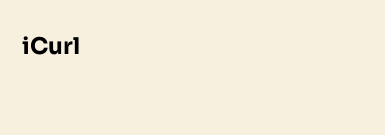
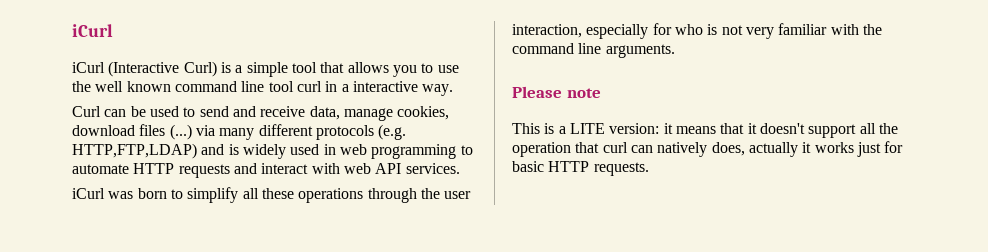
[22,36,80,55] iCurl -> [72,24,113,37] [72,61,459,77] [72,81,454,96] [72,106,450,121] [72,124,407,140] [72,143,473,159] [72,163,460,178] [72,187,472,203] [512,23,882,39] [512,43,675,58] [512,86,601,98] [512,123,898,138] [512,141,904,157] [512,161,649,176] iCurl // iCurl (Interactive Curl) is a simple tool that allows you to use the well known command line tool curl in a interactive way. // Curl can be used to send and receive data, manage cookies, download files (...) via many different protocols (e.g. HTTP,FTP,LDAP) and is widely used in web programming to automate HTTP requests and interact with web API services. // iCurl was born to simplify all these operations through the user interaction, especially for who is not very familiar with the command line arguments. // Please note // This is a LITE version: it means that it doesn't support all the operation that curl can natively does, actually it works just for basic HTTP requests.

